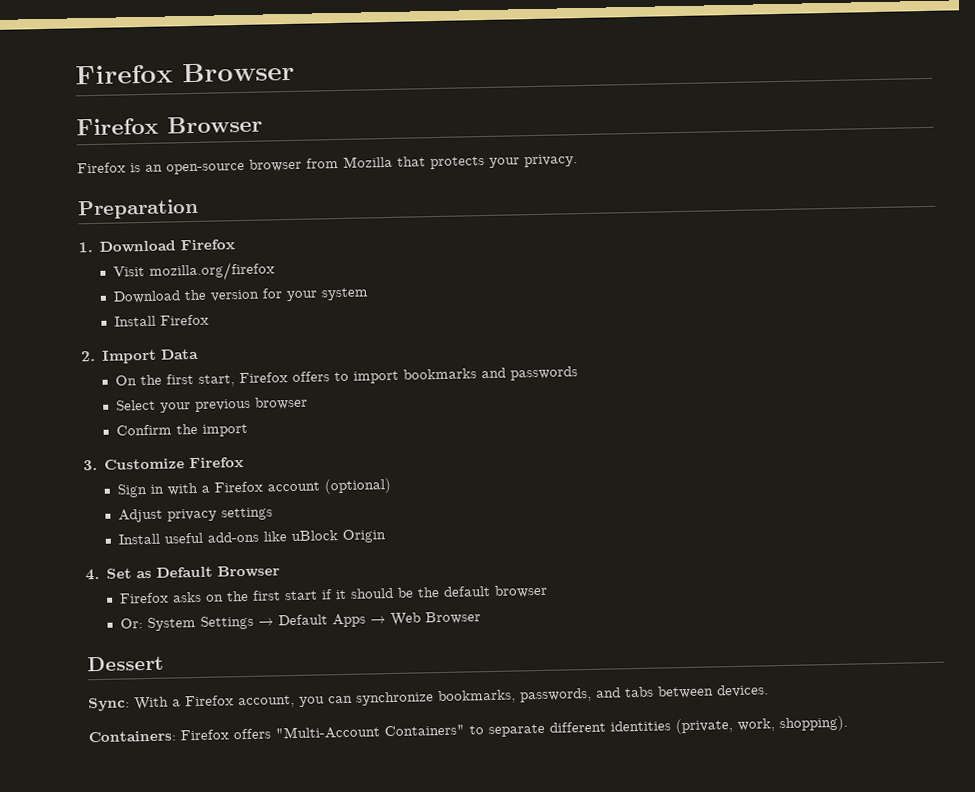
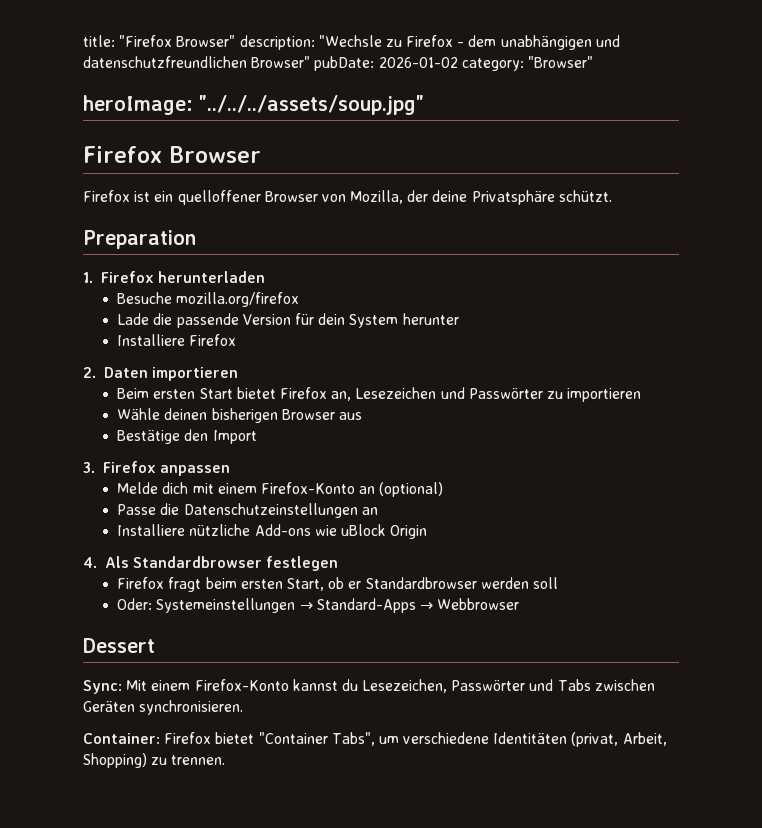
[75,61,295,85] [76,115,263,136] [77,154,578,175] Firefox Browser // Firefox Browser // Firefox is an open-source browser from Mozilla that protects your privacy. -> [83,35,620,50] [83,56,593,71] [83,95,424,115] [83,146,261,163] [83,190,612,205] title: "Firefox Browser" description: "Wechsle zu Firefox - dem unabhängigen und datenschutzfreundlichen Browser" pubDate: 2026-01-02 category: "Browser" // heroImage: "../../../assets/soup.jpg" // Firefox Browser // Firefox ist ein quelloffener Browser von Mozilla, der deine Privatsphäre schützt.
[99,239,236,253] [112,265,145,277] Download Firefox // Visit -> [100,271,265,283] [117,292,173,304] Firefox herunterladen // Besuche
[112,287,369,304] [113,314,209,327] [81,348,200,364] [114,366,578,387] [115,396,308,413] [115,423,248,437] Download the version for your system // Install Firefox // 2. Import Data // On the first start, Firefox offers to import bookmarks and passwords // Select your previous browser // Confirm the import -> [117,313,459,328] [117,334,237,346] [83,367,238,381] [117,387,642,402] [117,408,362,423] [117,429,257,444] Lade die passende Version für dein System herunter // Installiere Firefox // 2. Daten importieren // Beim ersten Start bietet Firefox an, Lesezeichen und Passwörter zu importieren // Wähle deinen bisherigen Browser aus // Bestätige den Import
[104,456,245,470] [116,477,391,498] [117,507,273,523] [117,529,386,545] [85,565,281,581] [118,584,548,604] [119,611,481,632] [87,655,164,672] [88,684,769,712] [88,715,848,743] Customize Firefox // Sign in with a Firefox account (optional) // Adjust privacy settings // Install useful add-ons like uBlock Origin // 4. Set as Default Browser // Firefox asks on the first start if it should be the default browser // Or: System Settings → Default Apps → Web Browser // Dessert // Sync: With a Firefox account, you can synchronize bookmarks, passwords, and tabs between devices. // Containers: Firefox offers "Multi-Account Containers" to separate different identities (private, work, shopping). -> [102,461,230,476] [117,482,444,497] [117,503,378,518] [117,524,428,539] [83,556,339,571] [117,577,558,592] [117,598,520,613] [83,638,155,653] [83,679,655,694] [83,700,244,715] [83,732,667,747] [83,753,226,768] Firefox anpassen // Melde dich mit einem Firefox-Konto an (optional) // Passe die Datenschutzeinstellungen an // Installiere nützliche Add-ons wie uBlock Origin // 4. Als Standardbrowser festlegen // Firefox fragt beim ersten Start, ob er Standardbrowser werden soll // Oder: Systemeinstellungen → Standard-Apps → Webbrowser // Dessert // Sync: Mit einem Firefox-Konto kannst du Lesezeichen, Passwörter und Tabs zwischen Geräten synchronisieren. // Container: Firefox bietet "Container Tabs", um verschiedene Identitäten (privat, Arbeit, Shopping) zu trennen.

